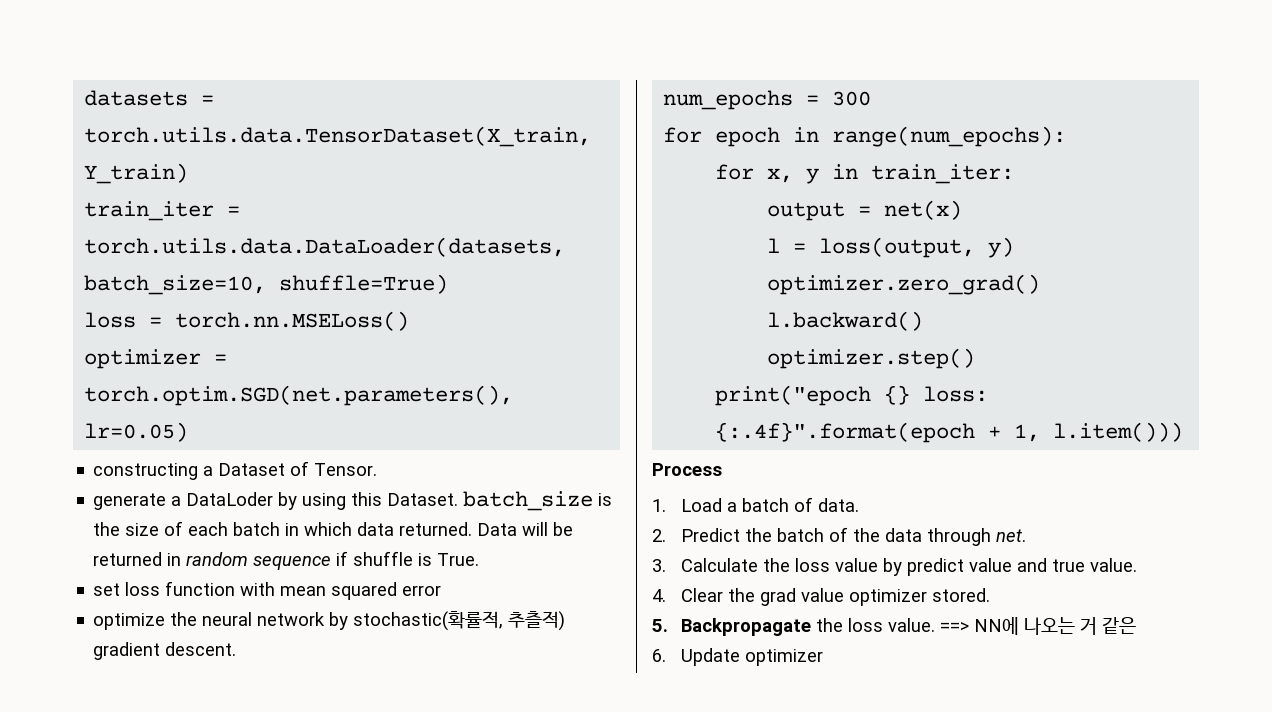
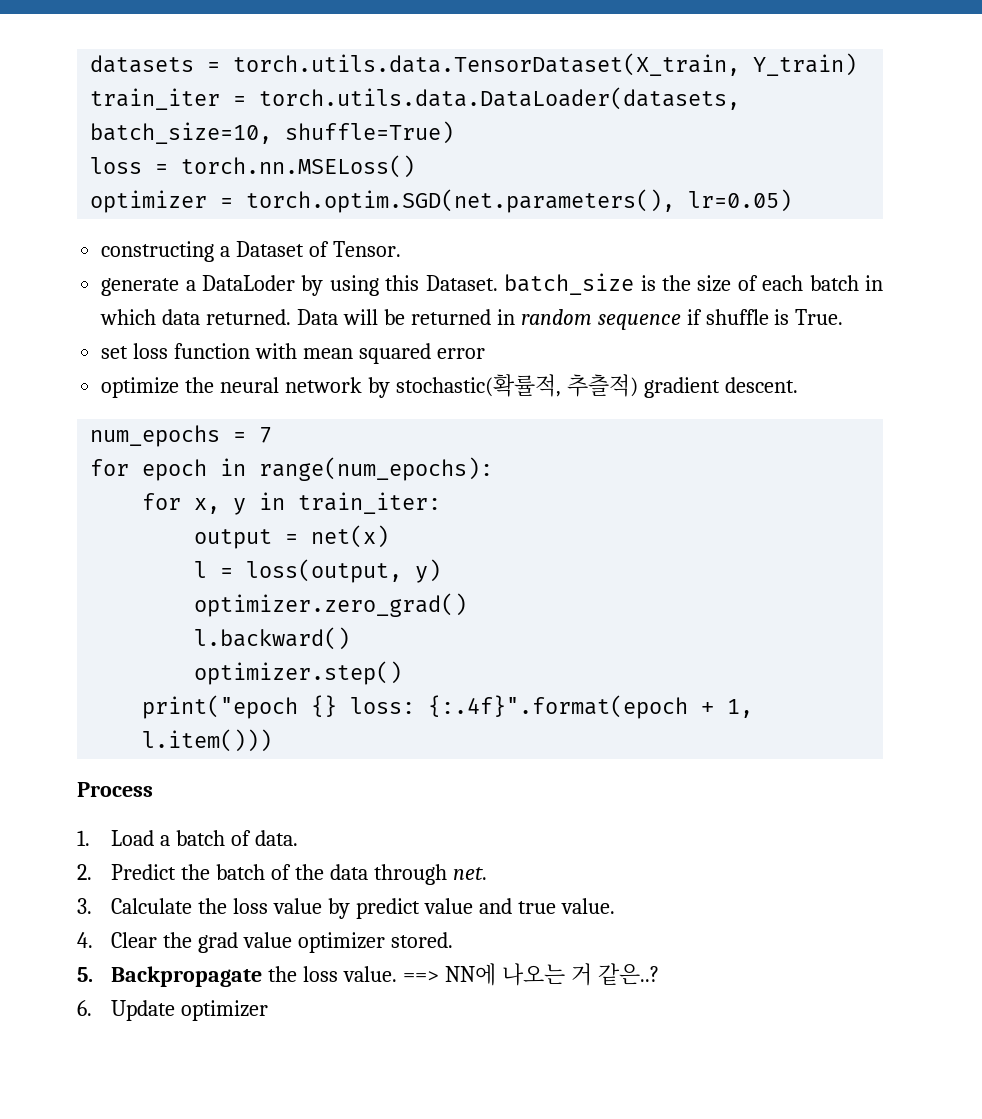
[832,91,872,106] 300 -> [259,427,273,443] 7
[1101,617,1136,634] 같은 -> [597,963,659,985] 같은..?

